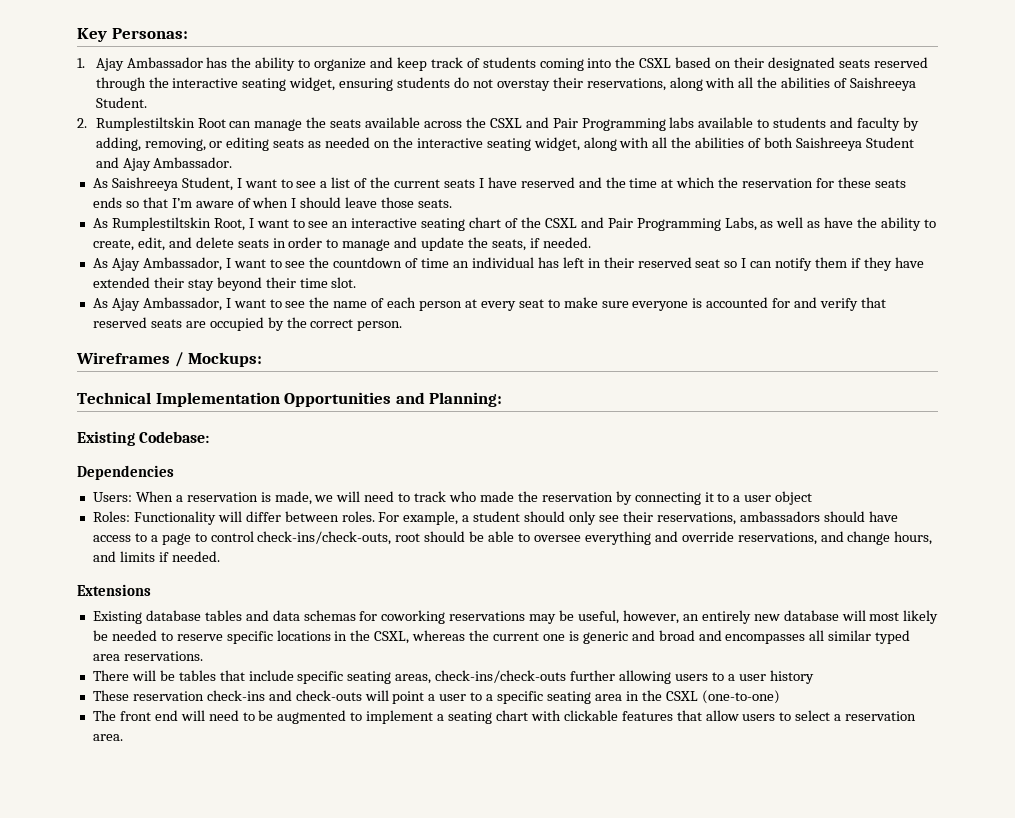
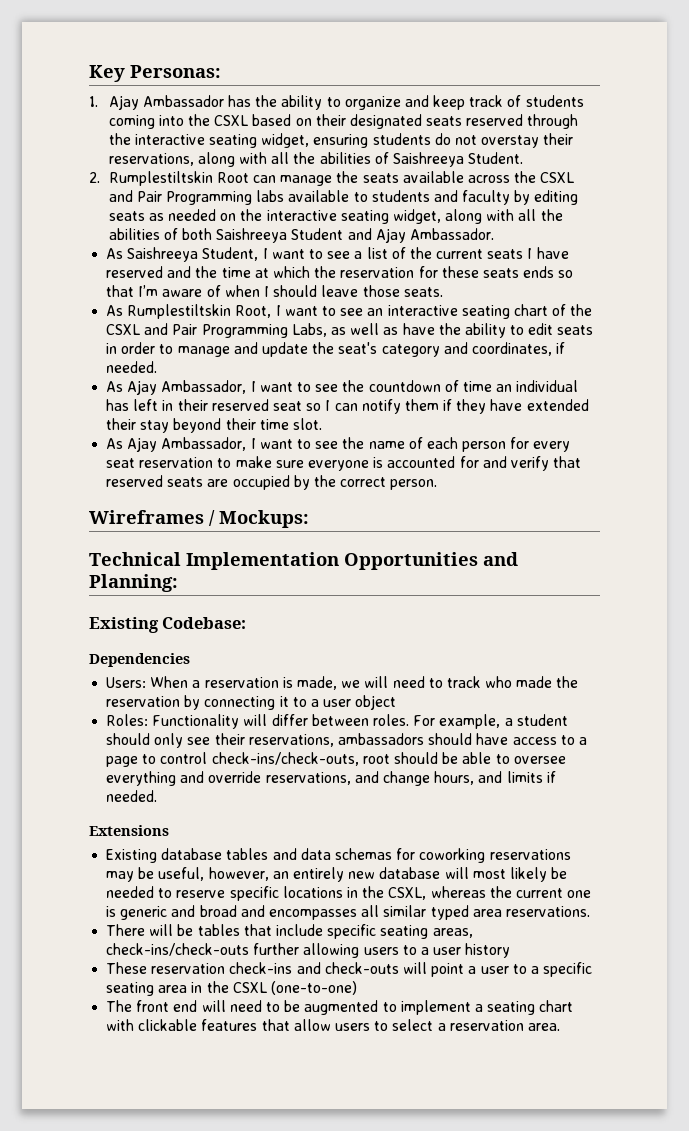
[95,137,223,151] adding, removing, or -> (531, 197) none
[92,237,234,251] create, edit, and delete -> [528,323,554,335] edit
[491,239,526,251] seats, -> [338,342,552,357] seat's category and coordinates,
[464,299,477,308] at -> [510,437,530,449] for
(544, 303) none -> [139,457,214,468] reservation

